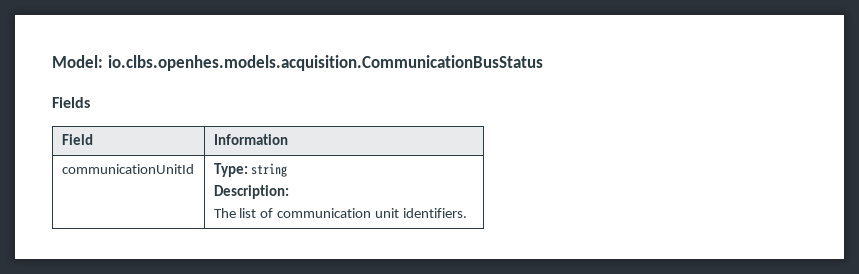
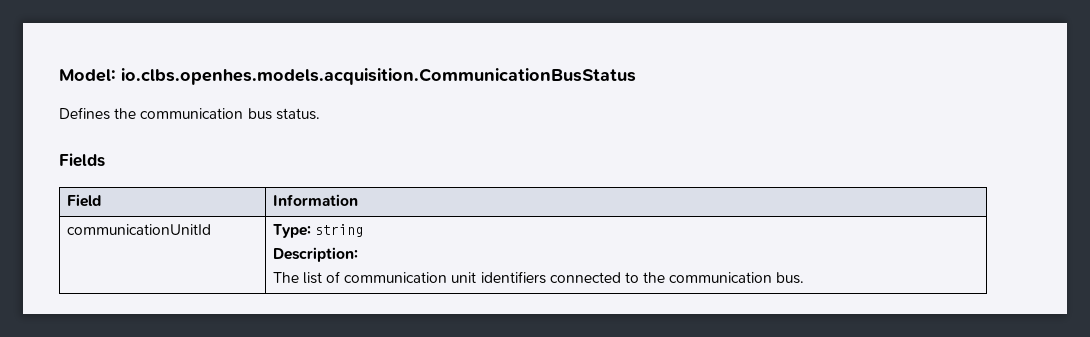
(543, 63) none -> [59,107,320,120] // Defines the communication bus status.
[403,208,468,218] identifiers. -> [480,271,805,284] identifiers connected to the communication bus.

